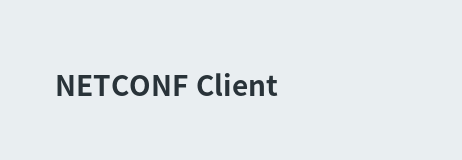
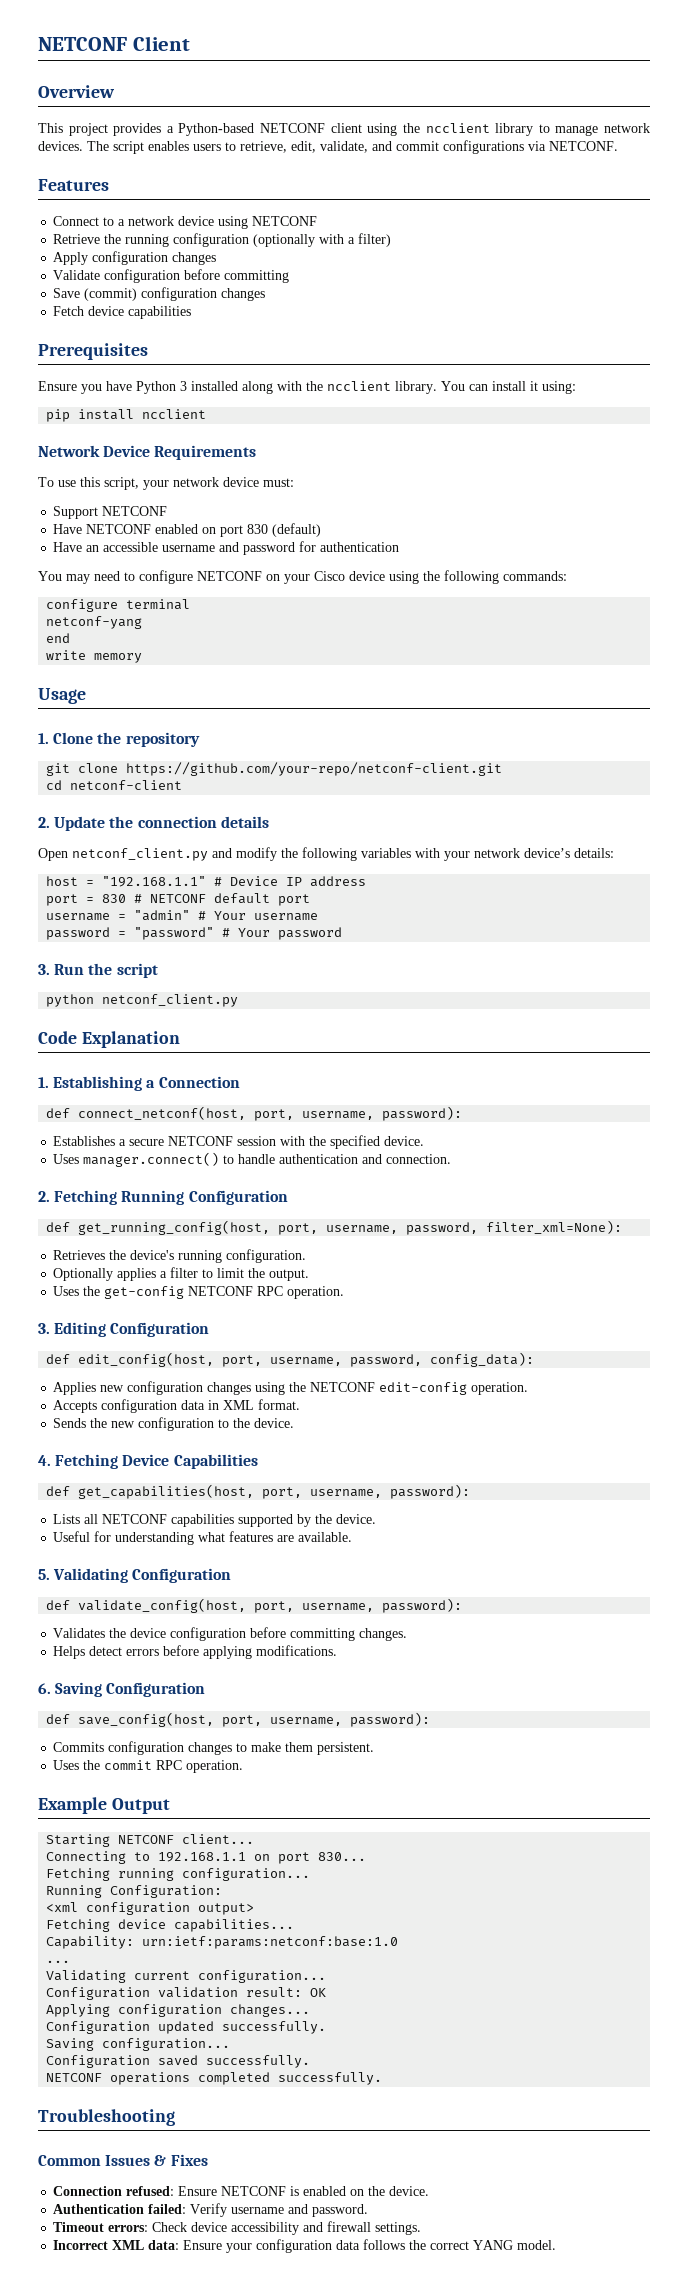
(278, 84) none -> [38,85,115,98] [38,123,651,136] [38,140,618,154] [38,179,109,191] [53,216,318,229] [53,233,392,247] [53,251,217,265] [53,269,290,283] [53,287,266,301] [53,306,192,319] [38,343,148,360] [38,381,576,394] [46,409,207,422] [38,445,257,460] [38,477,294,490] [53,506,168,519] [53,523,322,537] [53,541,400,555] [38,570,567,584] [46,599,191,612] [46,616,143,629] [46,633,71,643] [46,650,143,663] [38,688,86,704] [38,732,200,747] [46,762,503,776] [46,780,183,790] [38,816,269,831] [38,847,614,861] [46,876,367,887] [46,893,311,906] [46,910,319,921] [46,927,343,940] [38,963,158,978] [46,994,239,1007] [38,1031,180,1048] [38,1076,240,1091] [46,1106,463,1121] [53,1135,425,1149] [53,1152,452,1167] [38,1190,288,1205] [46,1220,623,1235] [53,1249,307,1263] [53,1267,310,1281] [53,1286,345,1299] [38,1322,210,1337] [46,1352,535,1367] [53,1381,529,1395] [53,1399,301,1413] [53,1417,295,1431] [38,1454,258,1469] [46,1484,471,1499] [53,1514,377,1527] [53,1531,353,1545] [38,1568,232,1583] [46,1598,463,1613] [53,1627,408,1641] [53,1645,338,1659] [38,1682,206,1697] [46,1712,431,1727] [53,1741,375,1755] [53,1760,244,1773] [38,1797,170,1814] [46,1834,255,1847] [46,1851,367,1864] [46,1868,311,1881] [46,1885,223,1898] [46,1902,255,1915] [46,1919,295,1932] [46,1936,399,1949] [46,1960,71,1963] [46,1970,327,1983] [46,1987,327,2000] [46,2004,311,2017] [46,2021,327,2034] [46,2038,231,2051] [46,2055,311,2068] [46,2072,383,2085] [38,2109,175,2126] [38,2154,208,2166] [53,2186,430,2196] [53,2203,369,2217] [53,2221,422,2235] [53,2239,557,2253] // Overview // This project provides a Python-based NETCONF client using the ncclient library to manage network devices. The script enables users to retrieve, edit, validate, and commit configurations via NETCONF. // Features // Connect to a network device using NETCONF // Retrieve the running configuration (optionally with a filter) // Apply configuration changes // Validate configuration before committing // Save (commit) configuration changes // Fetch device capabilities // Prerequisites // Ensure you have Python 3 installed along with the ncclient library. You can install it using: // pip install ncclient // Network Device Requirements // To use this script, your network device must: // Support NETCONF // Have NETCONF enabled on port 830 (default) // Have an accessible username and password for authentication // You may need to configure NETCONF on your Cisco device using the following commands: // configure terminal // netconf-yang // end // write memory // Usage // 1. Clone the repository // git clone https://github.com/your-repo/netconf-client.git // cd netconf-client // 2. Update the connection details // Open netconf_client.py and modify the following variables with your network device’s details: // host = "192.168.1.1" # Device IP address // port = 830 # NETCONF default port // username = "admin" # Your username // password = "password" # Your password // 3. Run the script // python netconf_client.py // Code Explanation // 1. Establishing a Connection // def connect_netconf(host, port, username, password): // Establishes a secure NETCONF session with the specified device. // Uses manager.connect() to handle authentication and connection. // 2. Fetching Running Configuration // def get_running_config(host, port, username, password, filter_xml=None): // Retrieves the device's running configuration. // Optionally applies a filter to limit the output. // Uses the get-config NETCONF RPC operation. // 3. Editing Configuration // def edit_config(host, port, username, password, config_data): // Applies new configuration changes using the NETCONF edit-config operation. // Accepts configuration data in XML format. // Sends the new configuration to the device. // 4. Fetching Device Capabilities // def get_capabilities(host, port, username, password): // Lists all NETCONF capabilities supported by the device. // Useful for understanding what features are available. // 5. Validating Configuration // def validate_config(host, port, username, password): // Validates the device configuration before committing changes. // Helps detect errors before applying modifications. // 6. Saving Configuration // def save_config(host, port, username, password): // Commits configuration changes to make them persistent. // Uses the commit RPC operation. // Example Output // Starting NETCONF client... // Connecting to 192.168.1.1 on port 830... // Fetching running configuration... // Running Configuration: // <xml configuration output> // Fetching device capabilities... // Capability: urn:ietf:params:netconf:base:1.0 // ... // Validating current configuration... // Configuration validation result: OK // Applying configuration changes... // Configuration updated successfully. // Saving configuration... // Configuration saved successfully. // NETCONF operations completed successfully. // Troubleshooting // Common Issues & Fixes // Connection refused: Ensure NETCONF is enabled on the device. // Authentication failed: Verify username and password. // Timeout errors: Check device accessibility and firewall settings. // Incorrect XML data: Ensure your configuration data follows the correct YANG model.

